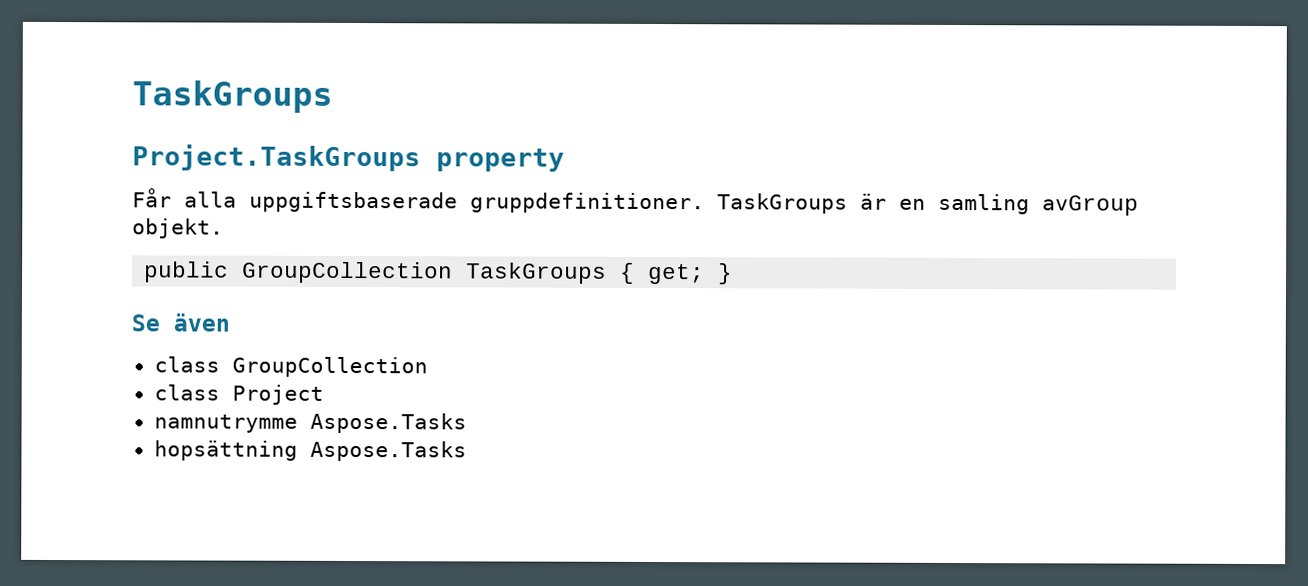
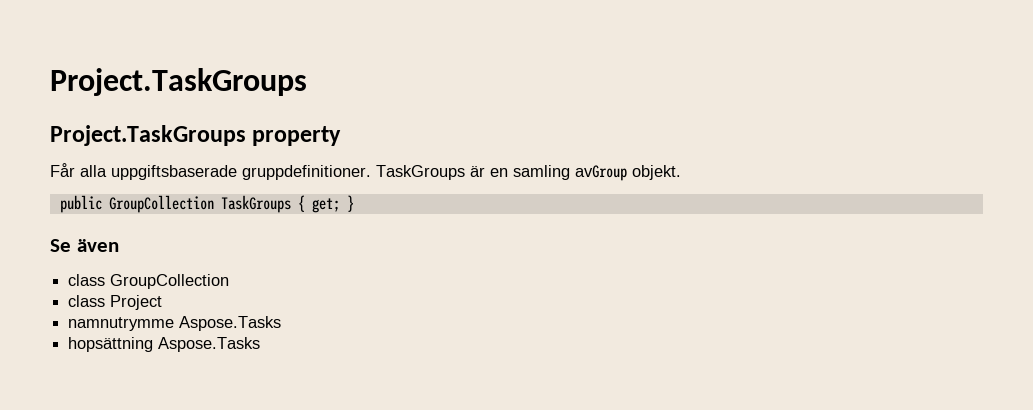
[132,80,333,113] TaskGroups -> [50,68,307,96] Project.TaskGroups

